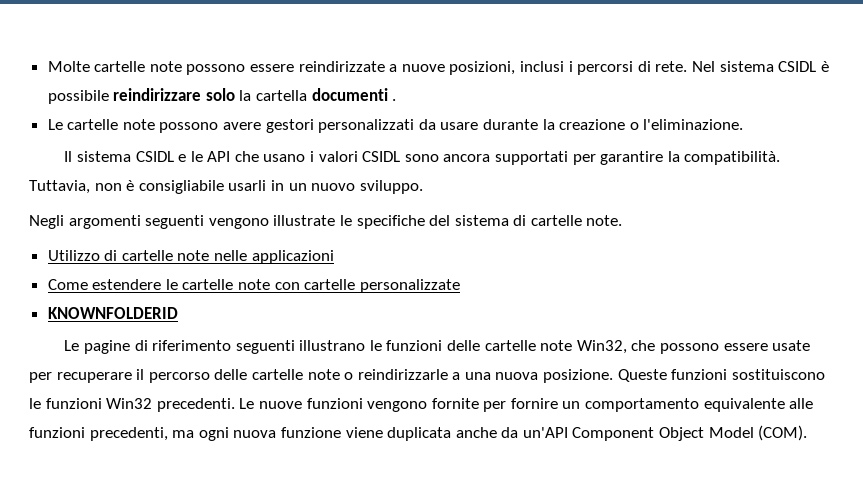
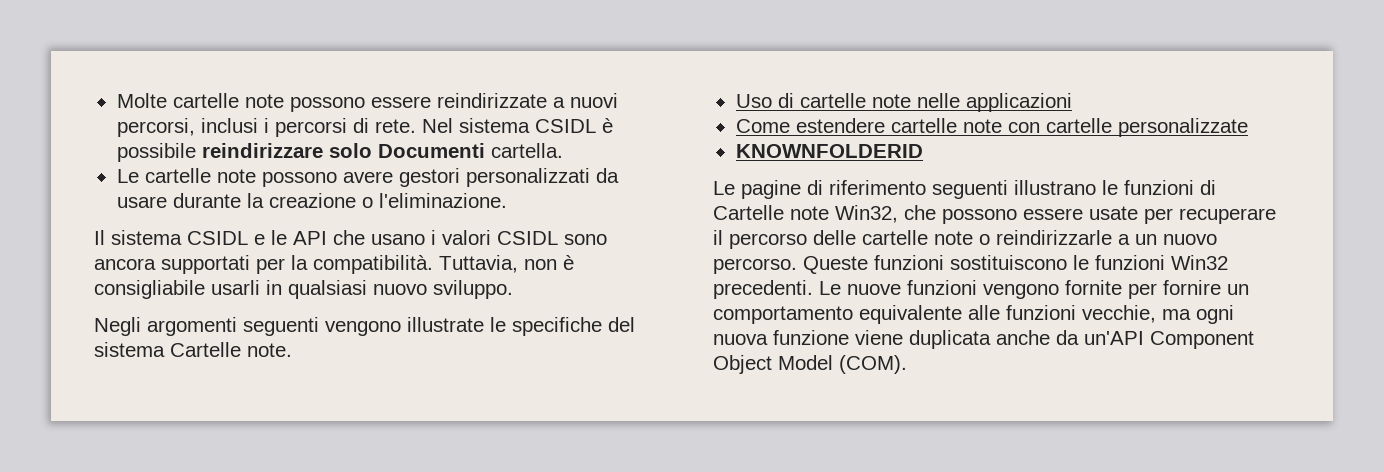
[401,61,516,75] nuove posizioni, -> [569,93,618,108] [116,118,195,137] nuovi percorsi,
[239,88,397,101] la cartella documenti . -> [377,143,563,158] Documenti cartella.
[600,151,664,165] garantire -> (285, 266) none
[288,183,307,191] un -> [288,280,367,299] qualsiasi
[513,215,582,226] di cartelle -> [170,342,241,357] Cartelle
[47,250,100,261] Utilizzo -> [735,94,772,108] Uso
[165,279,178,290] le -> (885, 125) none
[447,340,536,351] delle cartelle -> [1200,180,1216,195] [713,205,784,220] di Cartelle
[464,369,614,383] una nuova posizione. -> [1135,234,1217,245] [713,258,797,274] un nuovo percorso.
[89,427,168,441] precedenti, -> [1082,305,1156,323] vecchie,

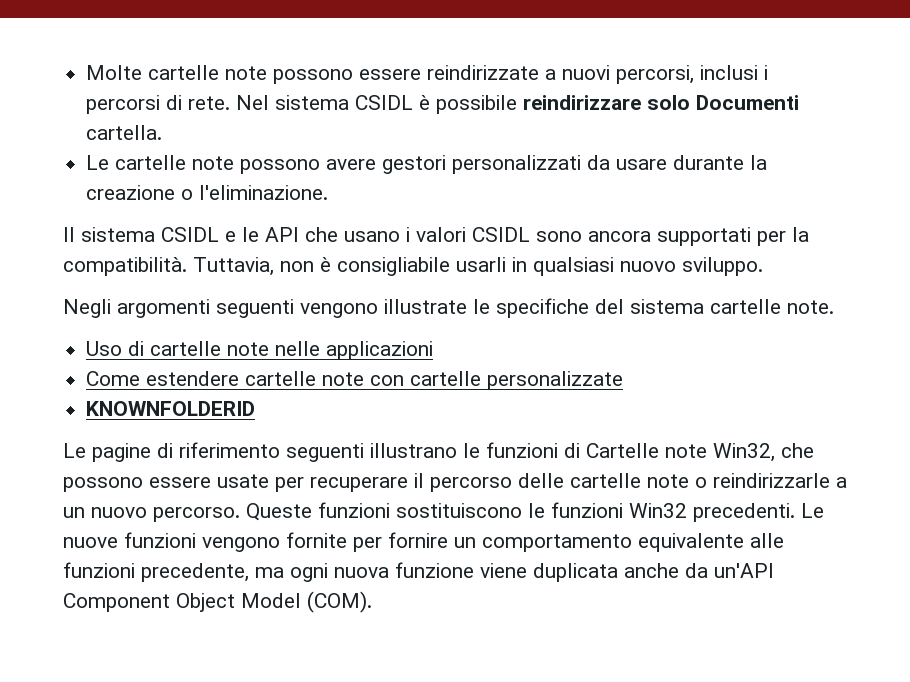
[170,342,241,357] Cartelle -> [710,299,781,314] cartelle
[1082,305,1156,323] vecchie, -> [141,563,249,582] precedente,

